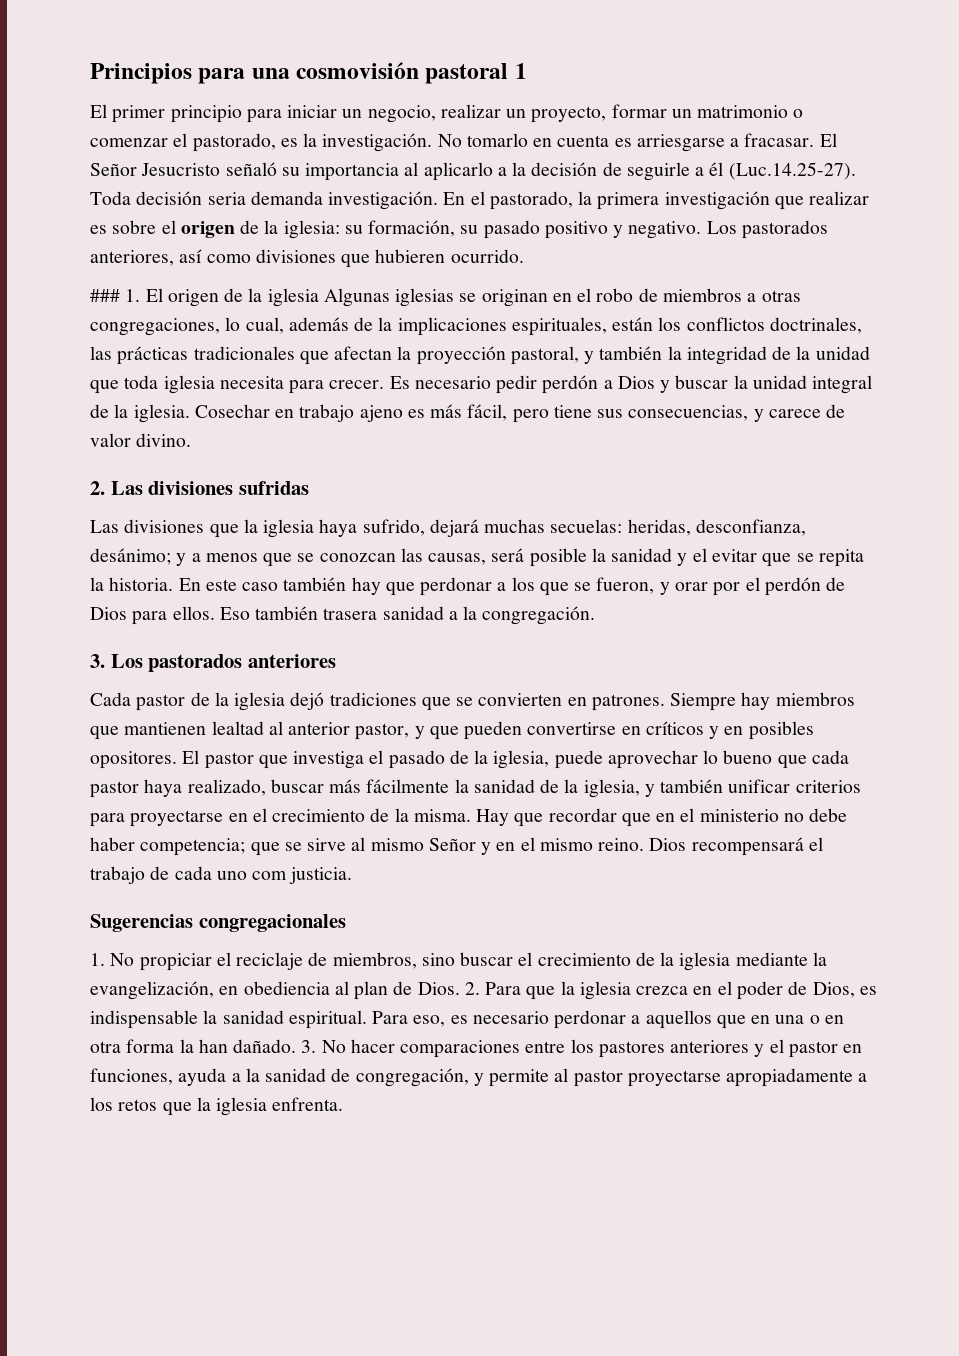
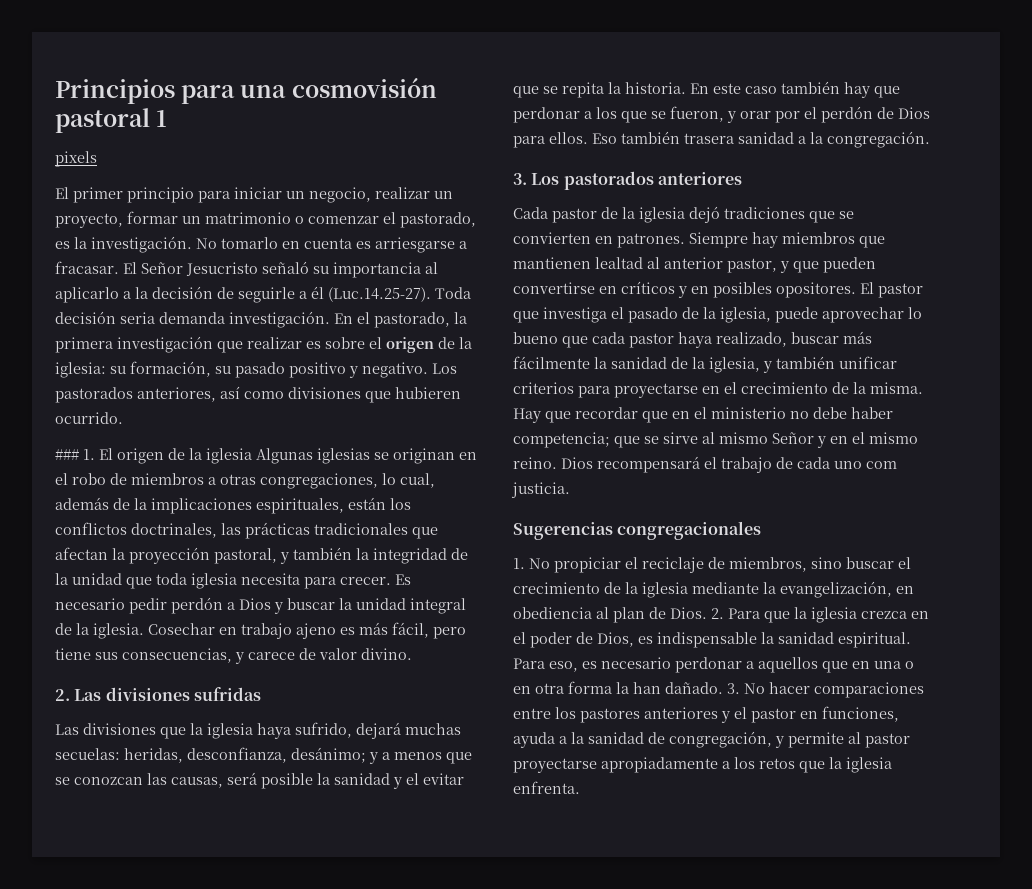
(527, 71) none -> [55,151,97,167] // pixels

